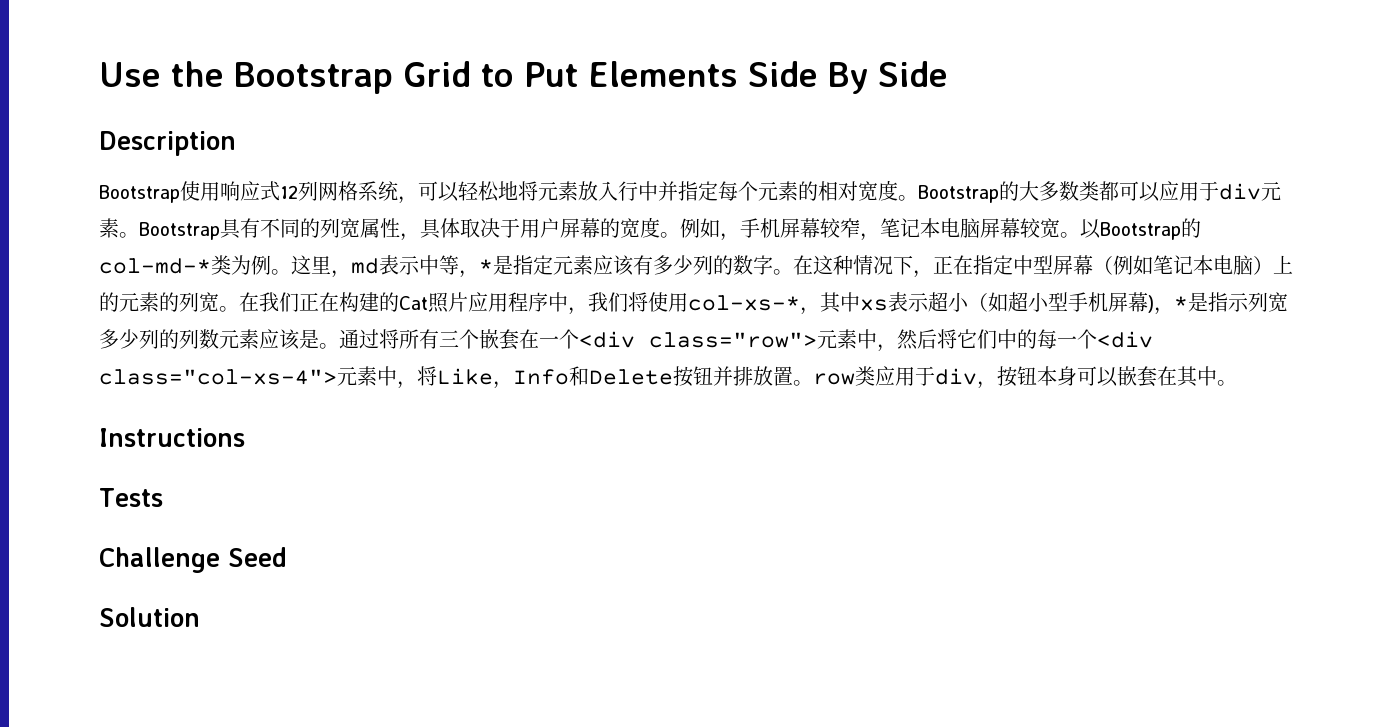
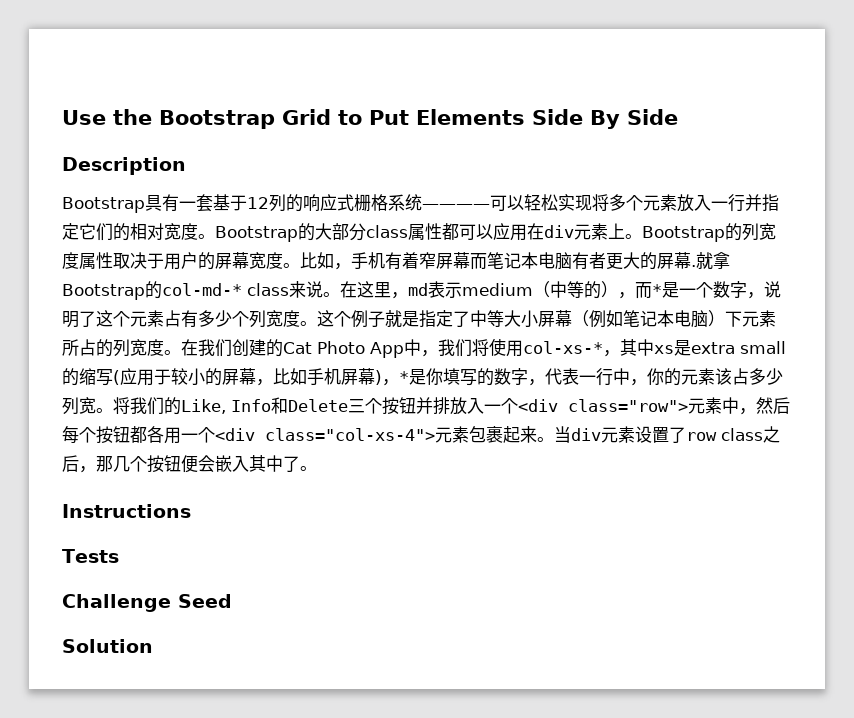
[180,181,798,204] 使用响应式12列网格系统，可以轻松地将元素放入行中并指定每个元素 -> [145,194,779,212] [62,223,113,241] 具有一套基于12列的响应式栅格系统————可以轻松实现将多个元素放入一行并指定它们
[1039,181,1099,201] 多数类 -> [332,223,442,241] 部分class属性
[1199,181,1281,201] [99,217,1201,241] [99,255,1053,278] 于div元素。Bootstrap具有不同的列宽属性，具体取决于用户屏幕的宽度。例如，手机屏幕较窄，笔记本电脑屏幕较宽。以Bootstrap的col-md-*类为例。这里，md表示中等，*是指定元素应该有多少列的数字。在这种情况下，正在指定中型 -> [527,223,776,242] [62,252,730,270] [62,281,781,300] [62,310,538,328] 在div元素上。Bootstrap的列宽度属性取决于用户的屏幕宽度。比如，手机有着窄屏幕而笔记本电脑有者更大的屏幕.就拿Bootstrap的col-md-* class来说。在这里，md表示medium（中等的），而*是一个数字，说明了这个元素占有多少个列宽度。这个例子就是指定了中等大小
[1273,255,1293,274] [99,292,219,312] 上的元素的列宽 -> [725,310,776,327] [62,339,164,357] 下元素所占的列宽度
[299,292,359,312] 正在构 -> [232,339,249,357] 创
[428,292,548,313] 照片应用程序 -> [317,341,404,358] Photo App
[888,292,1068,312] 表示超小（如超小型 -> [674,340,786,356] [62,368,307,386] 是extra small的缩写(应用于较小的屏幕，比如
[1208,292,1288,312] [99,329,539,350] 指示列宽多少列的列数元素应该是。通过将所有三个嵌套在 -> [426,368,783,386] [62,397,484,415] 你填写的数字，代表一行中，你的元素该占多少列宽。将我们的Like, Info和Delete三个按钮并排放入
[937,329,1057,349] 将它们中的每 -> [62,426,181,444] 每个按钮都各用
[377,366,1217,389] 中，将Like，Info和Delete按钮并排放置。row类应用于div，按钮本身可以嵌套在其中 -> [469,426,780,443] [62,455,300,473] 包裹起来。当div元素设置了row class之后，那几个按钮便会嵌入其中了

